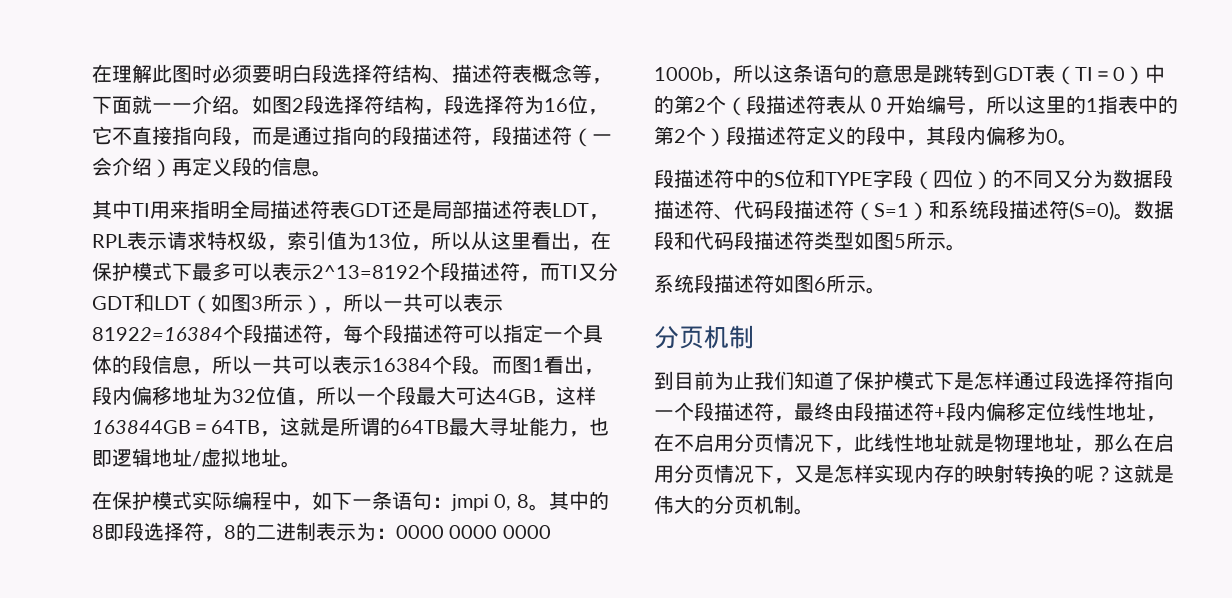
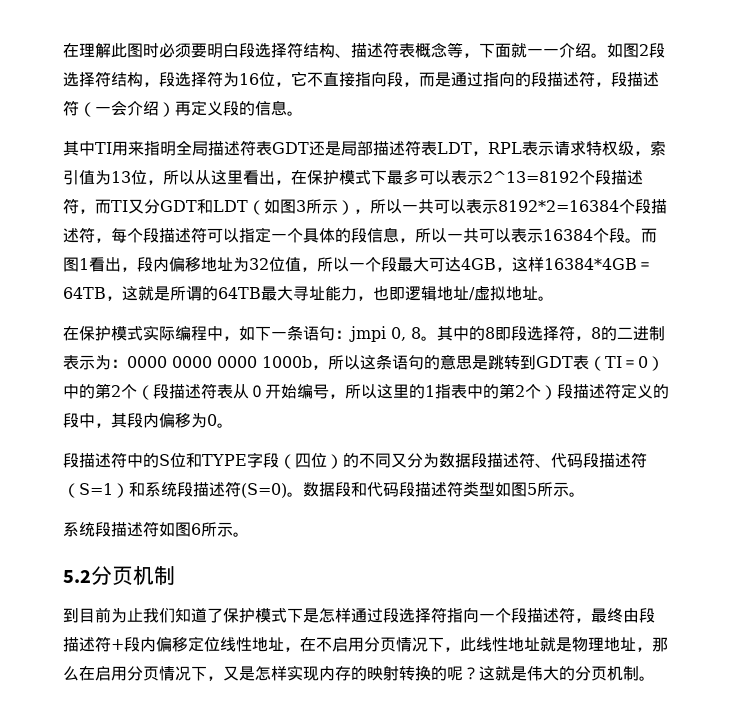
[92,327,223,341] 81922=16384 -> [498,200,619,212] 8192*2=16384
[92,420,191,434] 163844GB -> [544,258,637,270] 16384*4GB
(886, 290) none -> [63,570,91,583] 5.2

